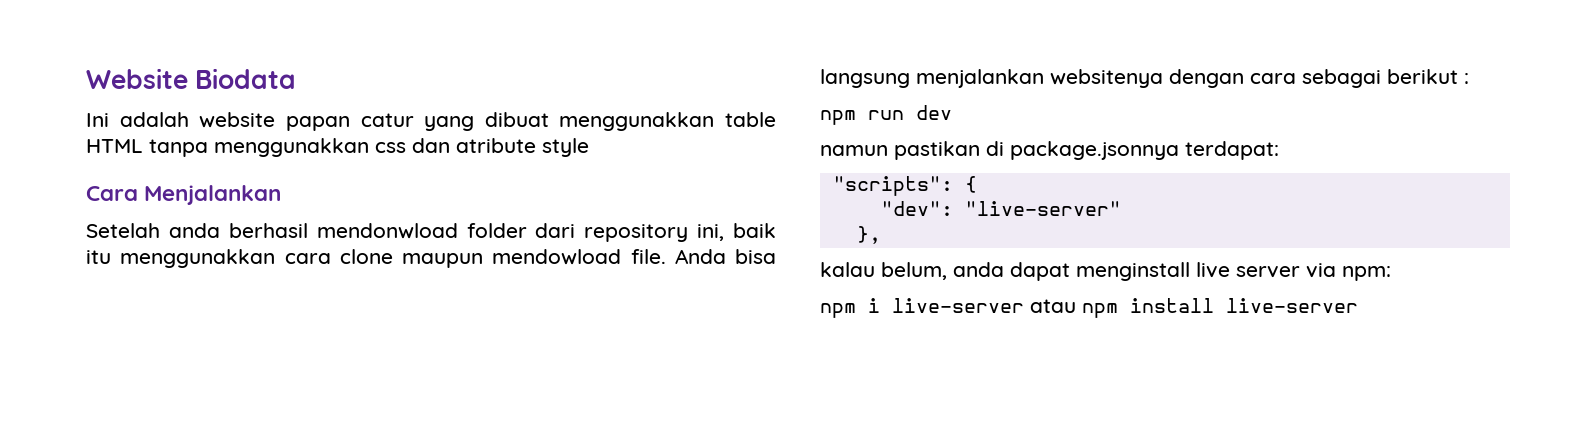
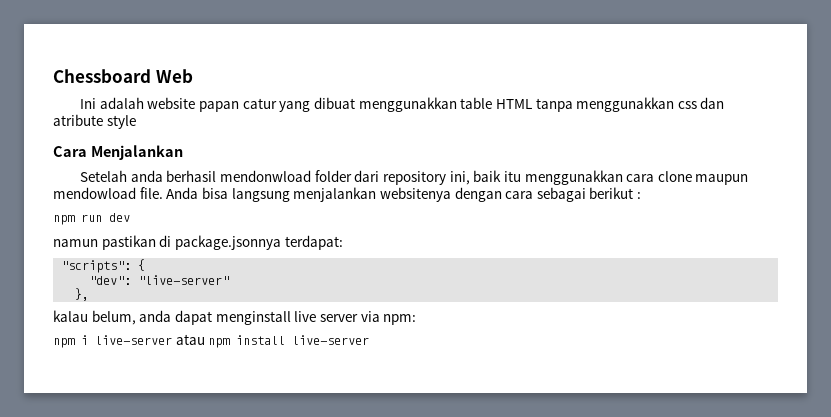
[86,68,297,89] Website Biodata -> [53,69,193,83] Chessboard Web

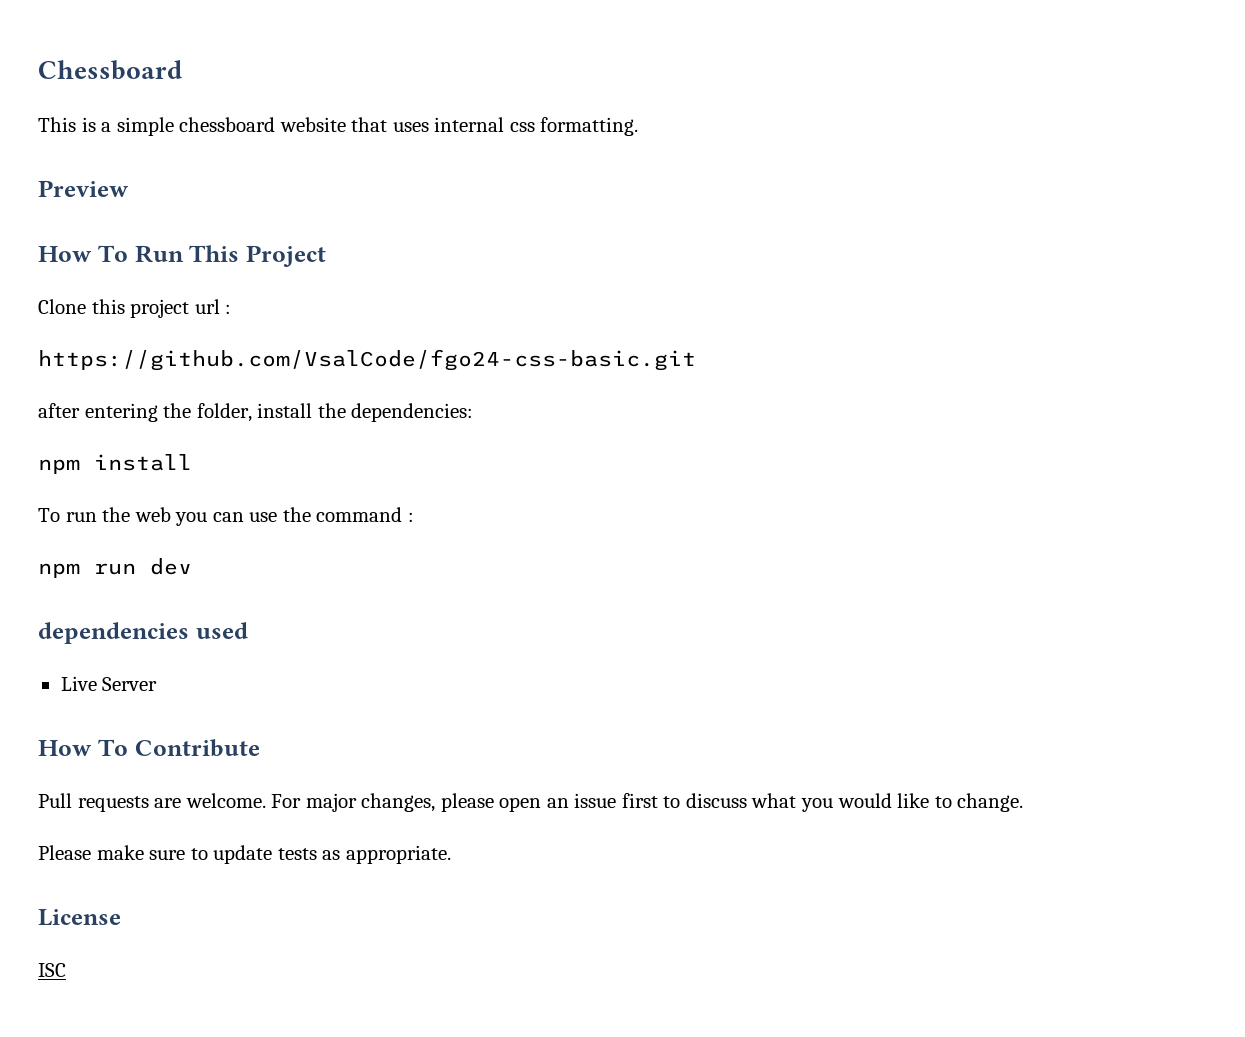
[155,69,193,83] [80,97,725,112] [53,114,136,129] [53,145,183,160] [80,170,749,185] [53,187,642,202] [53,213,130,225] [53,235,343,250] [61,259,146,273] [89,275,230,285] [75,288,90,301] [53,310,417,325] [53,334,370,348] Web // Ini adalah website papan catur yang dibuat menggunakkan table HTML tanpa menggunakkan css dan atribute style // Cara Menjalankan // Setelah anda berhasil mendonwload folder dari repository ini, baik itu menggunakkan cara clone maupun mendowload file. Anda bisa langsung menjalankan websitenya dengan cara sebagai berikut : // npm run dev // namun pastikan di package.jsonnya terdapat: // "scripts": { // "dev": "live-server" // }, // kalau belum, anda dapat menginstall live server via npm: // npm i live-server atau npm install live-server -> [38,117,639,136] [38,180,129,197] [38,245,326,267] [38,299,232,318] [38,349,696,371] [38,403,474,422] [38,454,192,474] [38,507,414,526] [38,558,192,578] [38,622,248,644] [60,676,158,691] [38,739,260,757] [38,793,1024,812] [38,845,451,864] [38,909,121,926] [38,963,66,977] // This is a simple chessboard website that uses internal css formatting. // Preview // How To Run This Project // Clone this project url : // https://github.com/VsalCode/fgo24-css-basic.git // after entering the folder, install the dependencies: // npm install // To run the web you can use the command : // npm run dev // dependencies used // Live Server // How To Contribute // Pull requests are welcome. For major changes, please open an issue first to discuss what you would like to change. // Please make sure to update tests as appropriate. // License // ISC

